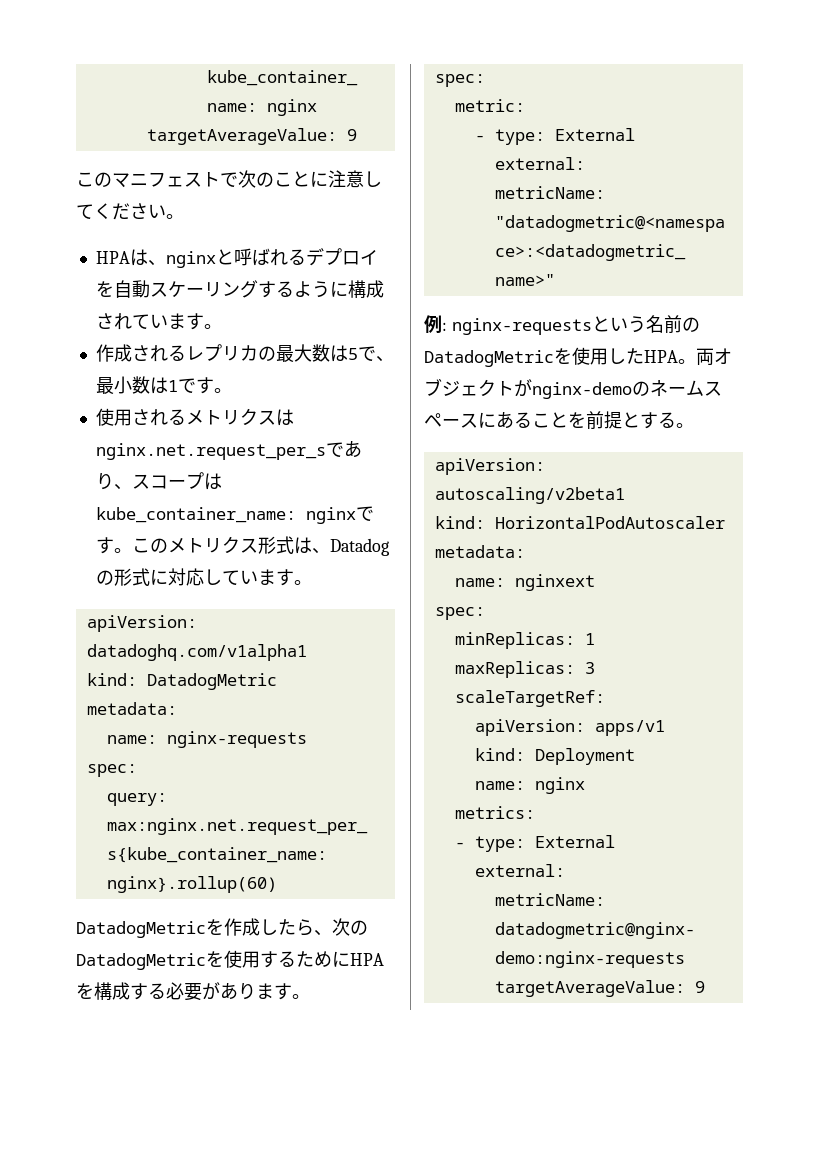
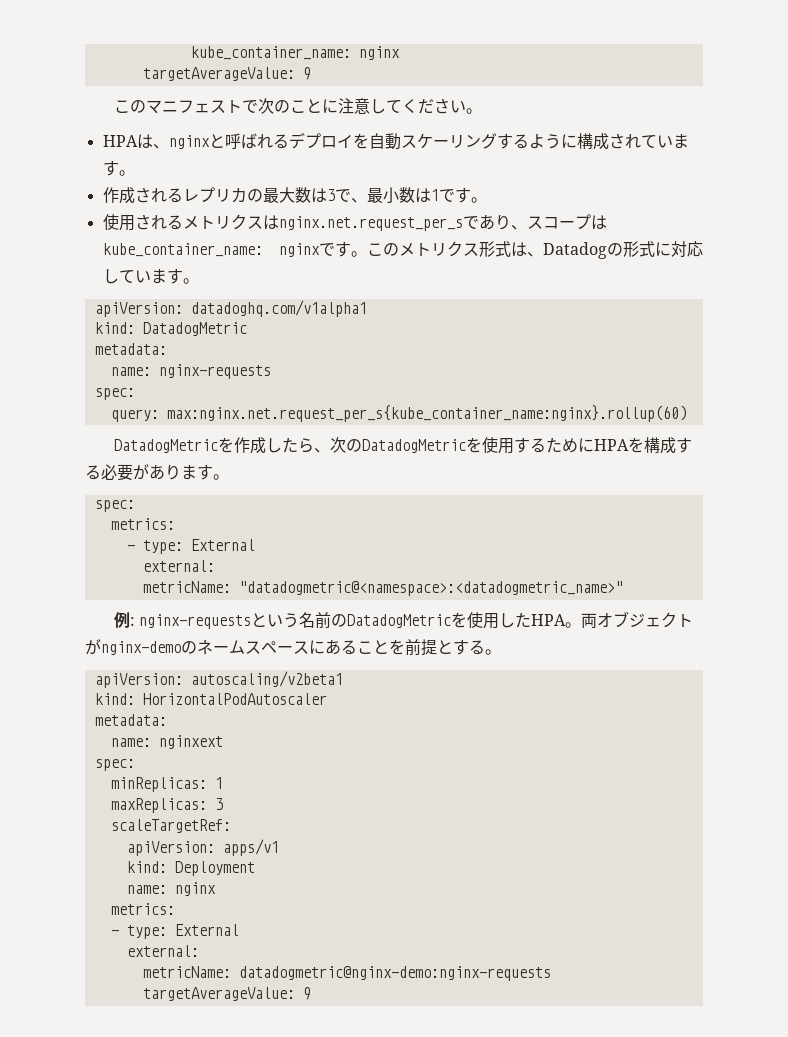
[347,348,358,360] 5 -> [326,189,335,201] 3
[454,99,525,112] metric: -> [110,518,175,530] metrics:

